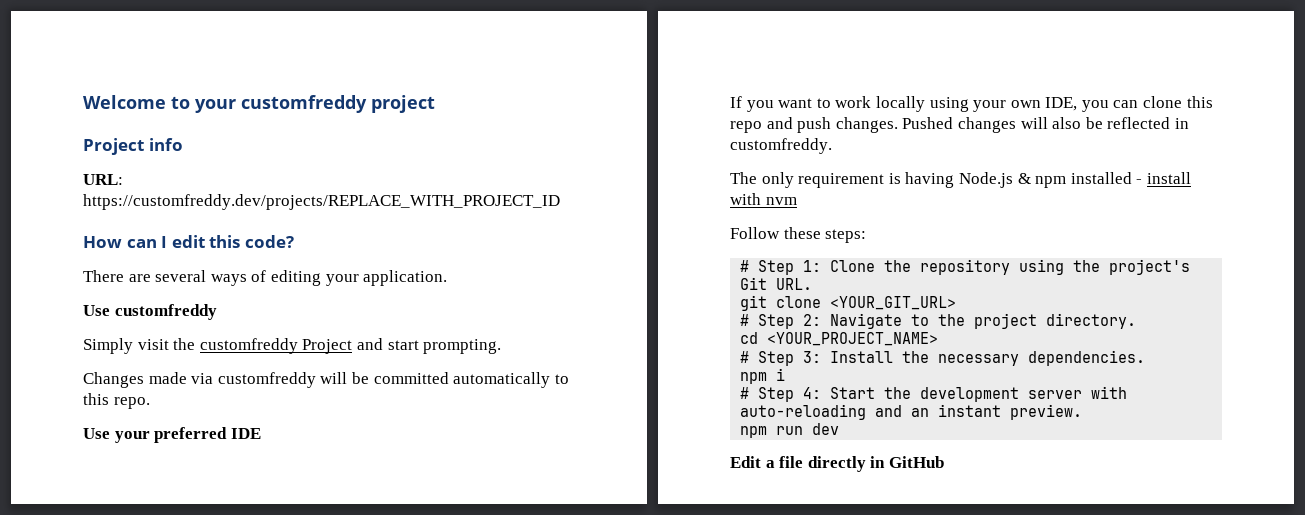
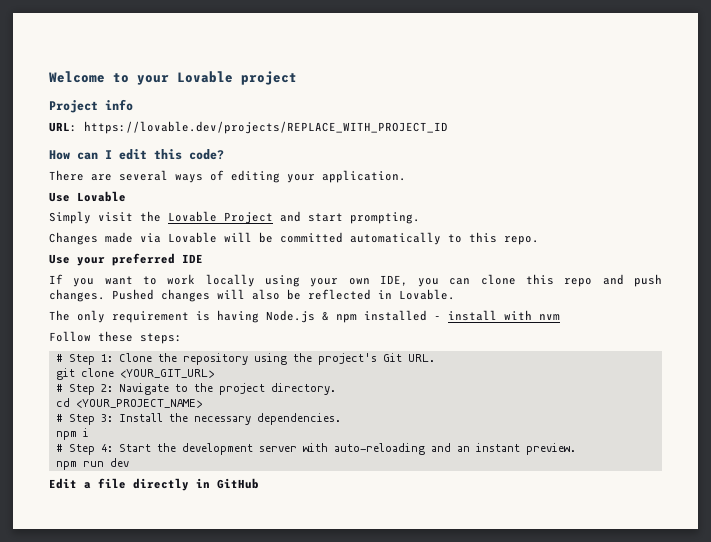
[241,95,367,113] customfreddy -> [177,71,233,83] Lovable
[83,194,560,210] https://customfreddy.dev/projects/REPLACE_WITH_PROJECT_ID -> [84,121,448,134] https://lovable.dev/projects/REPLACE_WITH_PROJECT_ID
[114,304,217,320] customfreddy -> [77,191,126,202] Lovable
[199,338,298,354] customfreddy -> [168,211,217,222] Lovable
[217,372,316,388] customfreddy -> [168,232,217,243] Lovable
[730,138,832,154] customfreddy. -> [399,289,455,300] Lovable.

